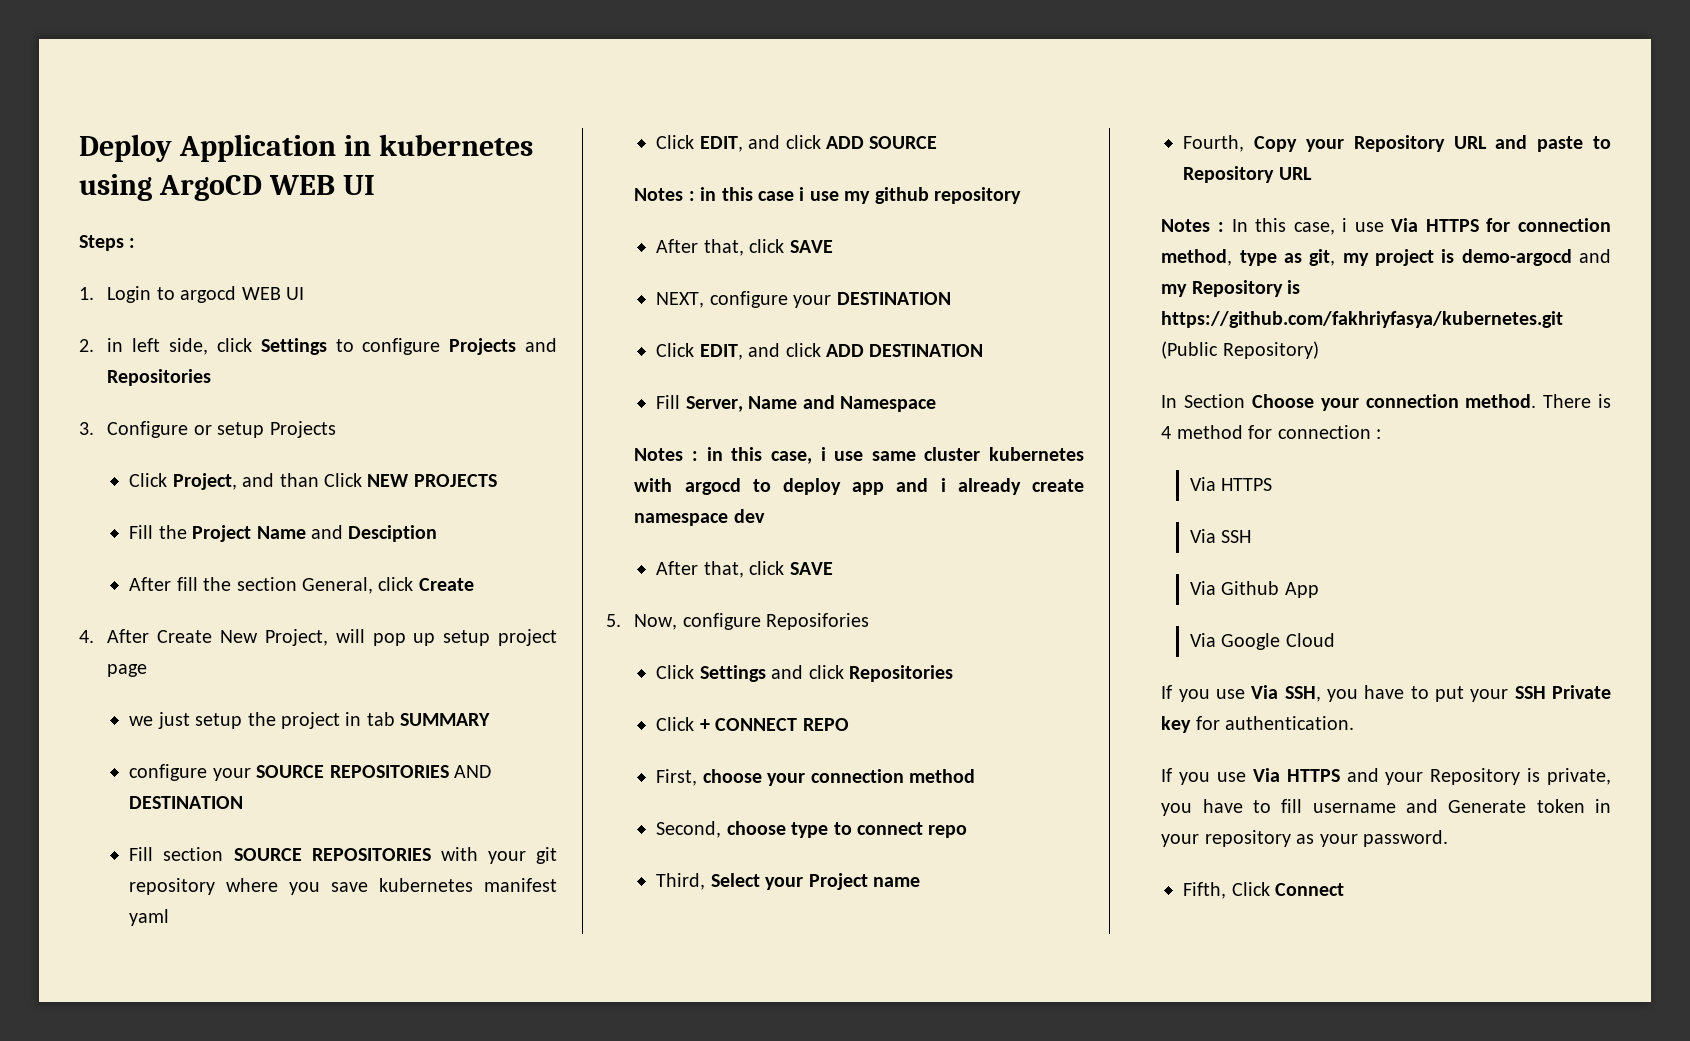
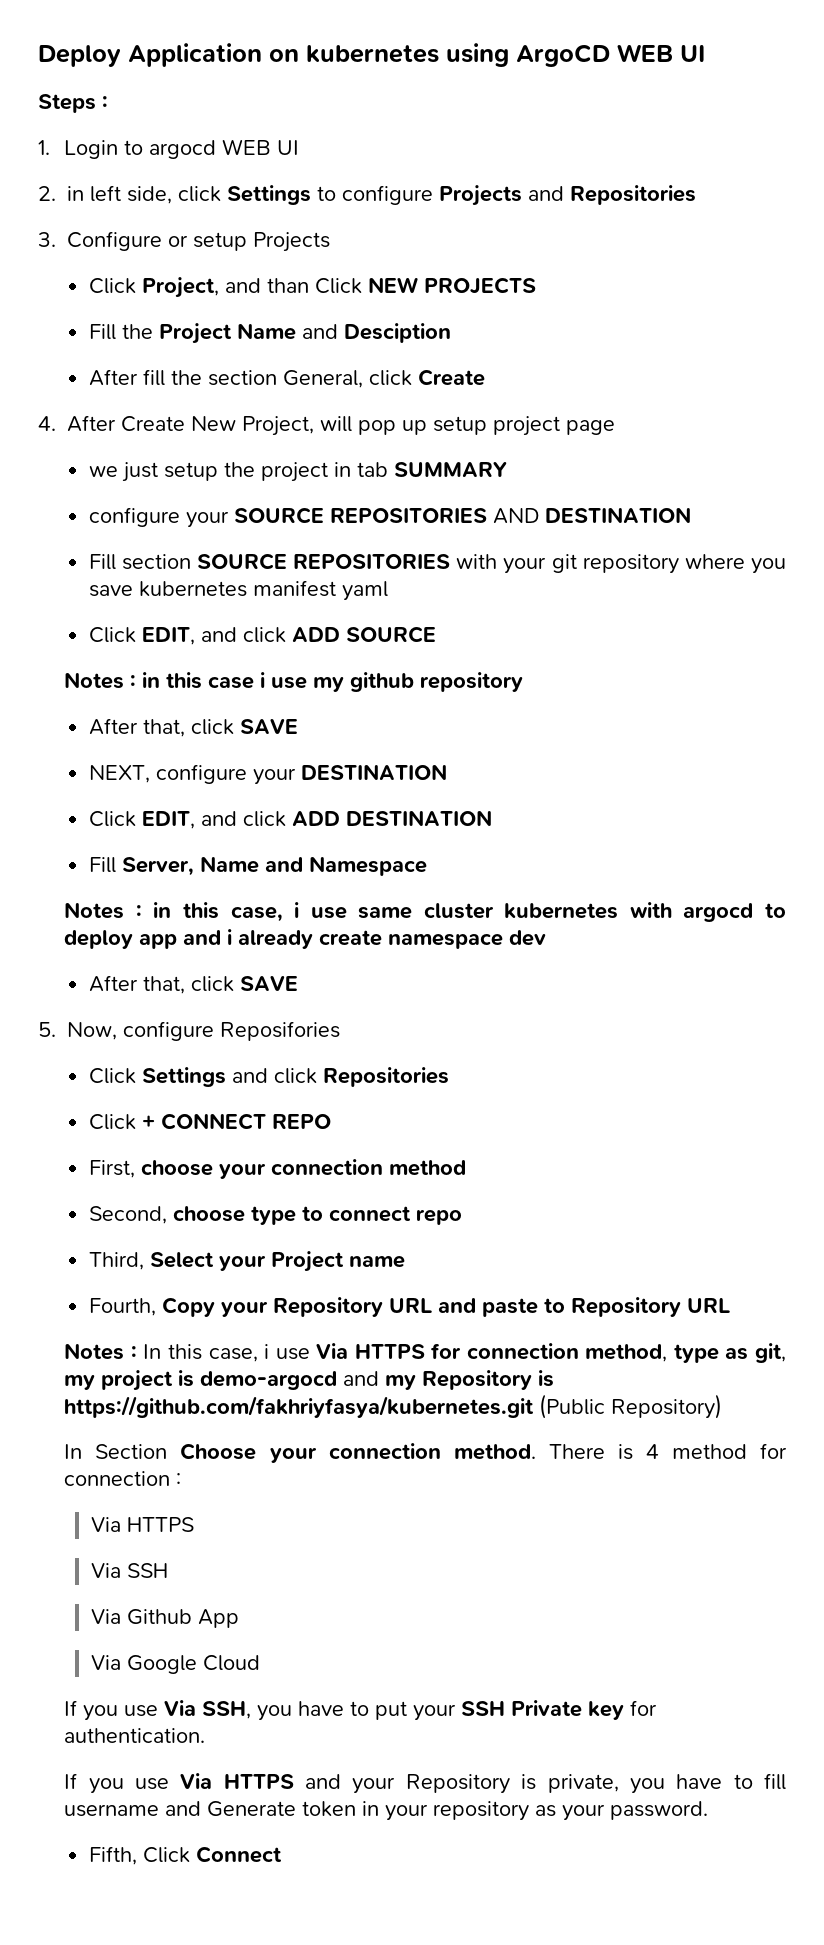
[344,135,372,156] in -> [269,49,299,62] on

